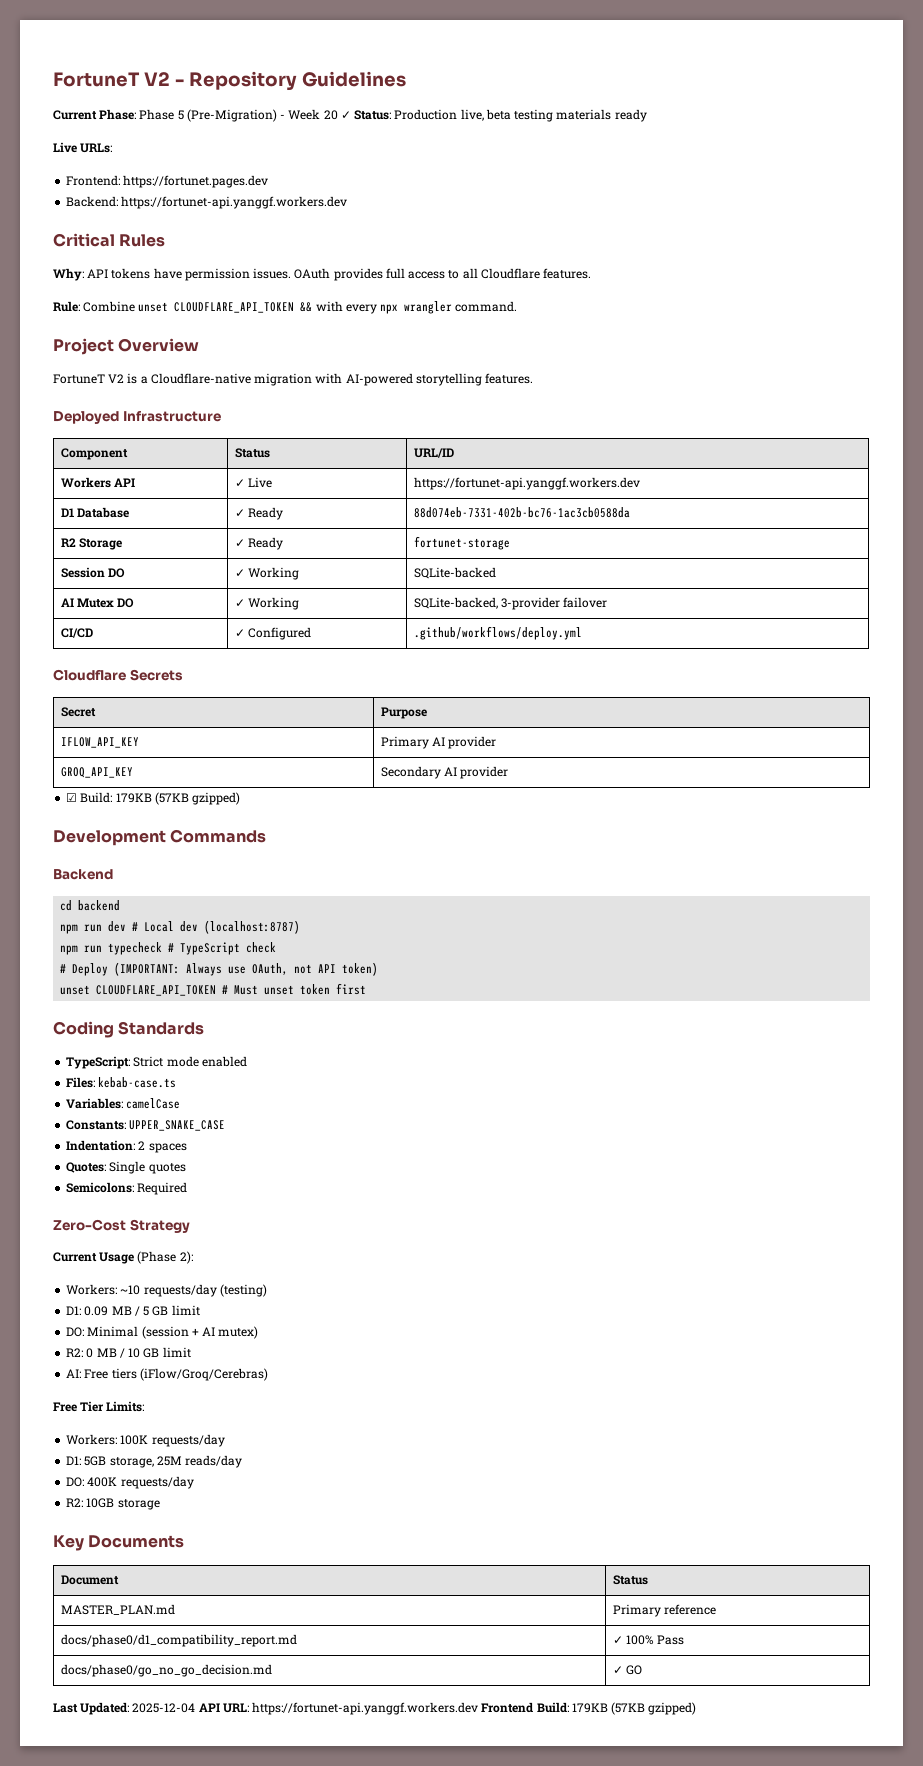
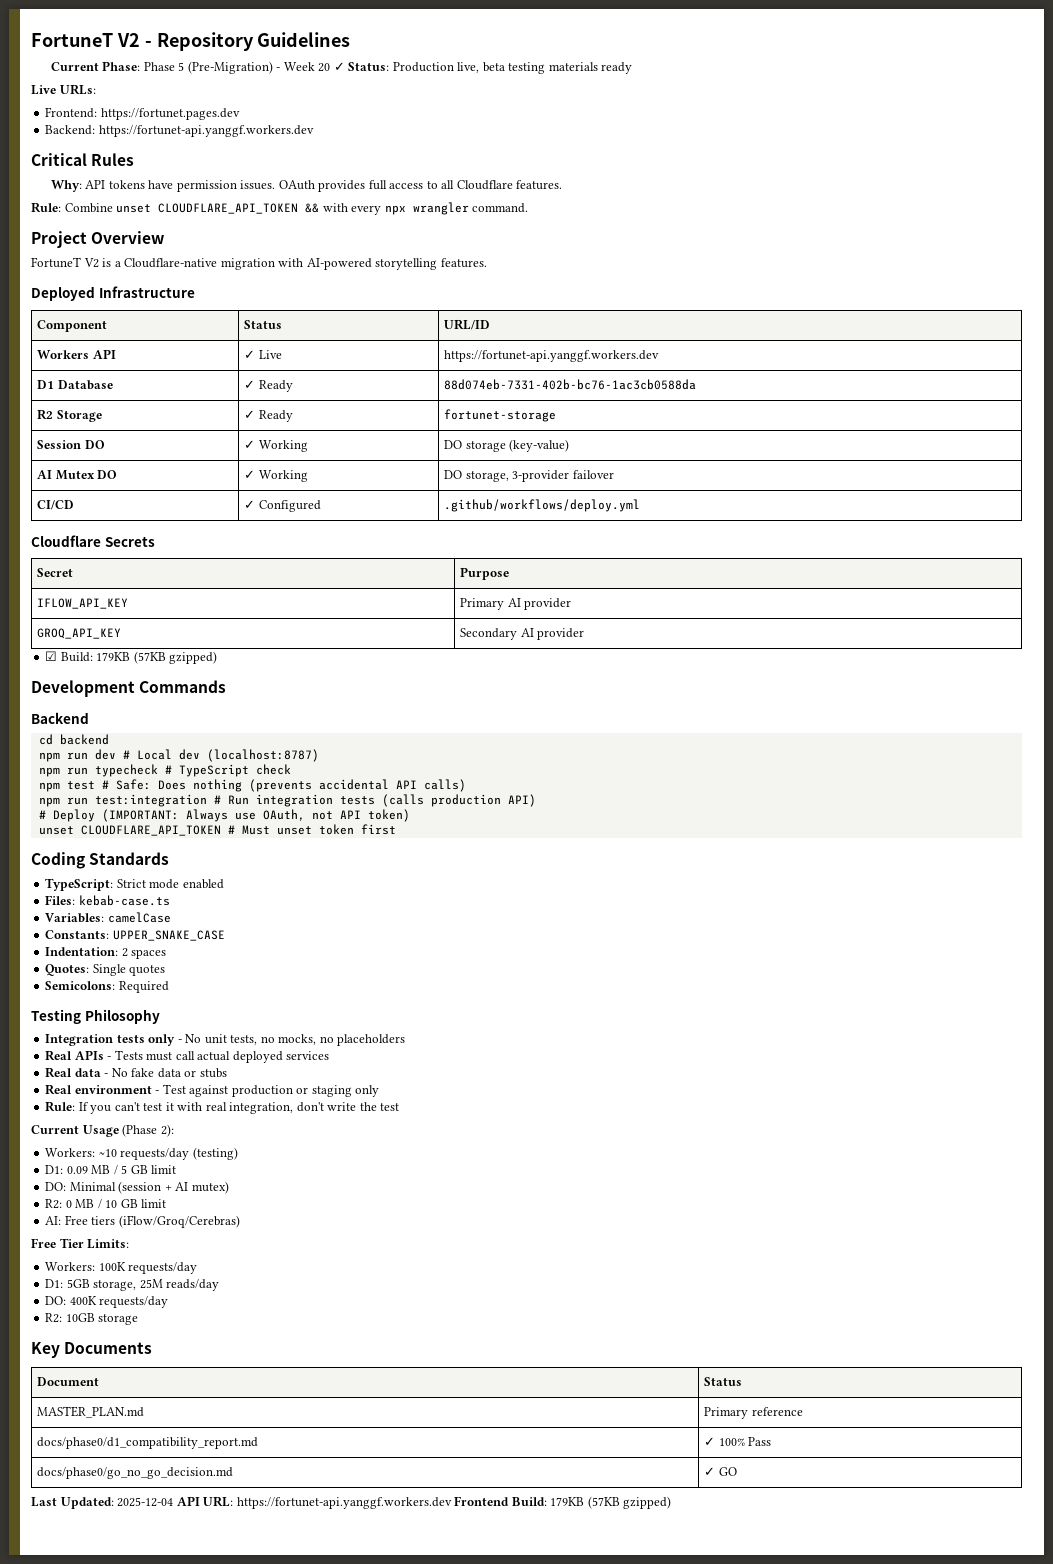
[413,567,496,579] SQLite-backed -> [444,439,570,452] DO storage (key-value)
[413,597,498,609] SQLite-backed, -> [444,470,509,482] DO storage,
(277, 947) none -> [38,779,466,792] [38,794,536,807] // npm test # Safe: Does nothing (prevents accidental API calls) // npm run test:integration # Run integration tests (calls production API)
[53,1219,190,1233] Zero-Cost Strategy -> [31,1009,160,1024] [45,1034,406,1046] [45,1050,330,1063] [45,1067,227,1078] [45,1084,380,1097] [45,1101,400,1114] Testing Philosophy // Integration tests only - No unit tests, no mocks, no placeholders // Real APIs - Tests must call actual deployed services // Real data - No fake data or stubs // Real environment - Test against production or staging only // Rule: If you can't test it with real integration, don't write the test

